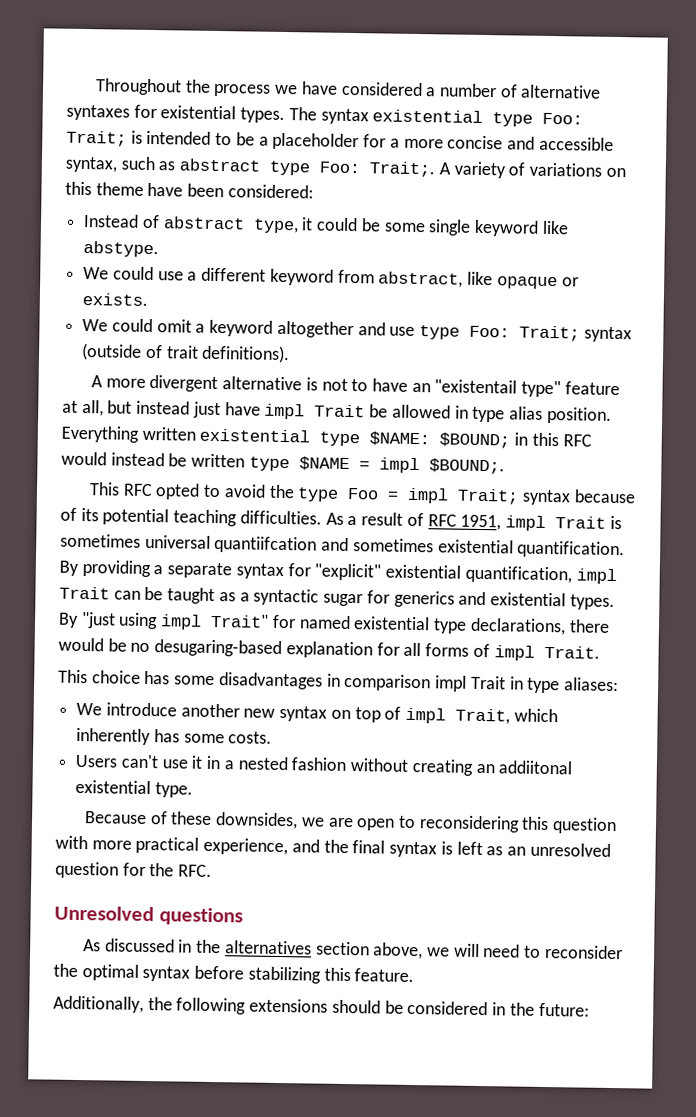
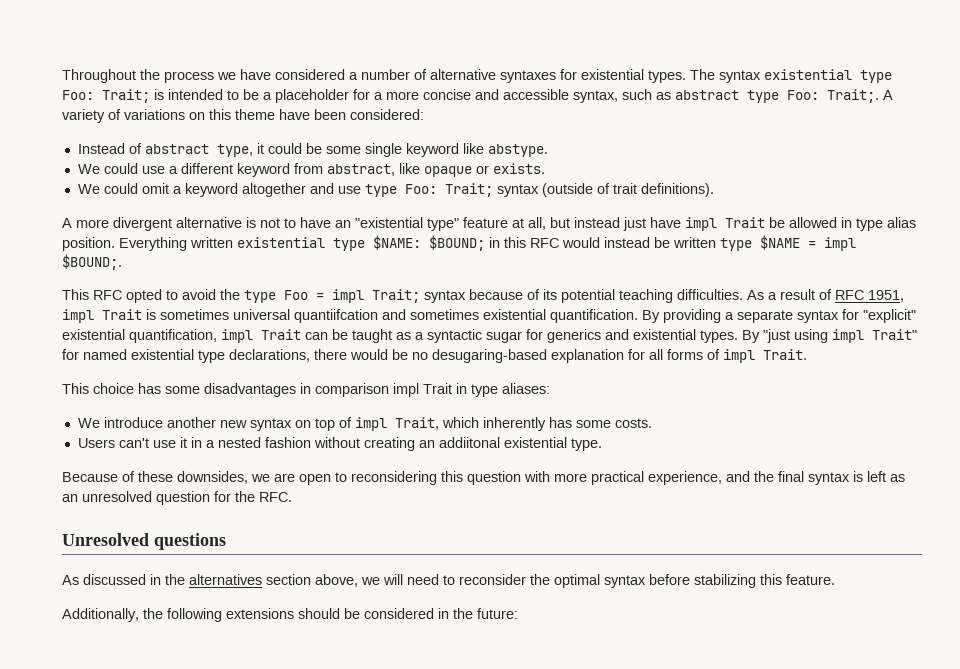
[434,379,518,394] "existentail -> [355,217,423,228] "existential

